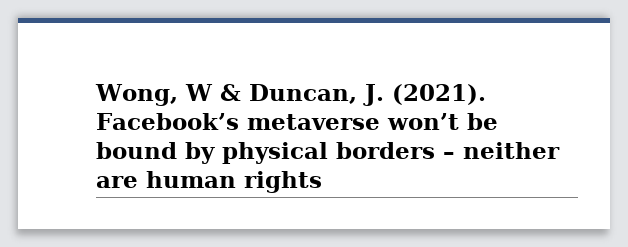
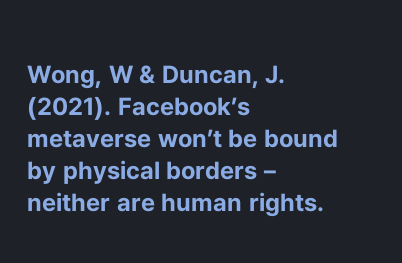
[244,171,322,193] rights -> [248,192,324,217] rights.

